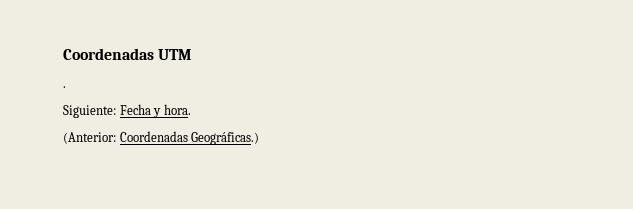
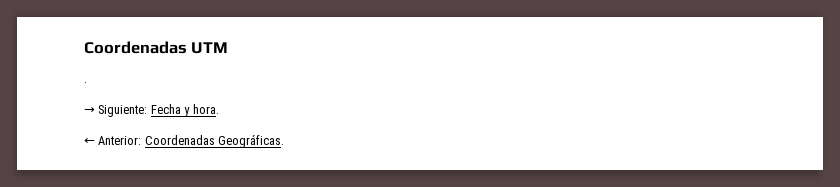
(66, 87) none -> [84,107,95,114] →
[63,131,260,145] (Anterior: Coordenadas Geográficas.) -> [84,134,285,148] ← Anterior: Coordenadas Geográficas.

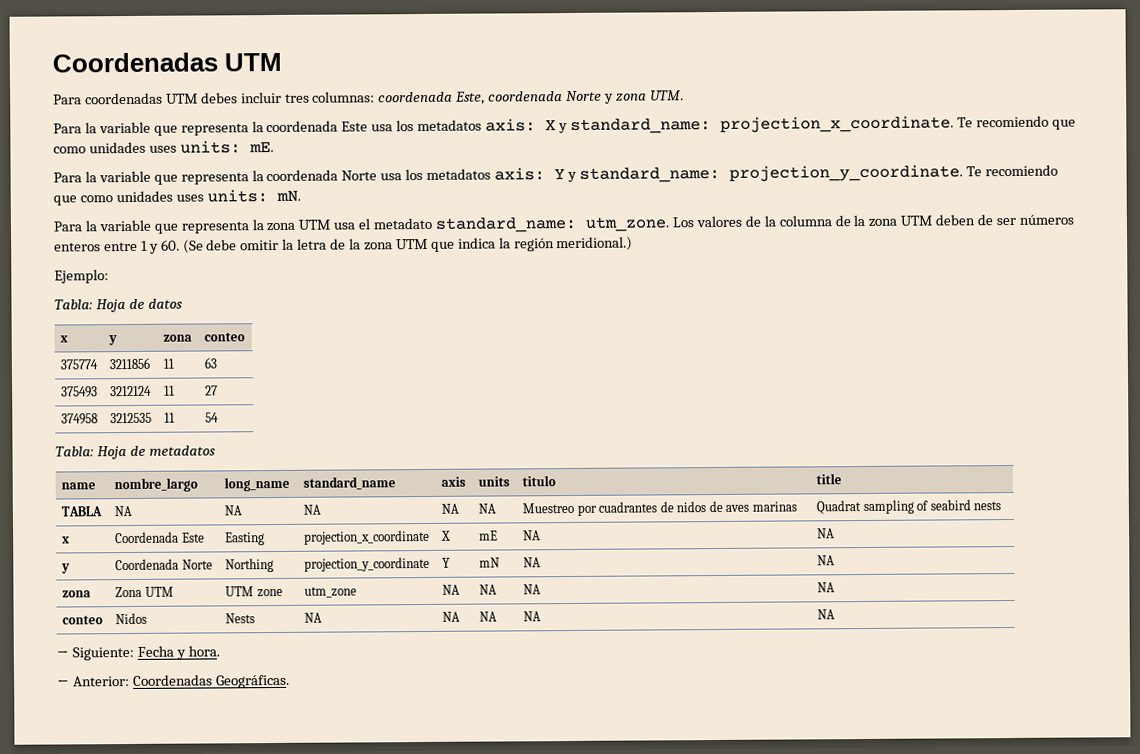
[84,82,87,83] . -> [53,90,684,105] [53,115,1076,136] [53,140,274,154] [53,164,1058,185] [53,189,301,206] [53,214,1074,234] [54,236,634,254] [54,269,109,284] [54,298,183,313] [60,335,69,343] [108,335,118,346] [163,334,193,342] [204,332,246,342] [60,359,99,370] [109,357,151,370] [163,358,175,369] [204,357,218,369] [61,386,99,398] [110,385,153,397] [164,385,176,396] [205,385,219,396] [61,413,99,425] [110,412,153,424] [164,412,176,423] [205,412,220,423] [55,445,216,460] [61,482,97,490] [114,477,199,493] [224,476,291,492] [303,476,397,490] [441,476,467,487] [478,476,511,487] [522,475,557,487] [816,473,843,485] [61,506,103,517] [114,505,133,517] [224,505,243,516] [303,504,322,515] [441,503,460,514] [478,503,497,514] [522,500,797,516] [816,499,1002,515] [62,536,71,544] [115,531,205,544] [225,532,266,546] [304,529,431,545] [441,530,452,541] [479,530,499,541] [523,530,542,541] [817,528,836,539] [61,563,71,574] [115,558,213,571] [225,558,275,573] [304,556,431,572] [442,557,452,568] [479,557,501,568] [523,557,542,568] [817,555,836,566] [62,590,92,598] [115,586,174,598] [225,586,283,598] [304,586,358,598] [442,584,461,595] [479,584,498,595] [523,584,542,595] [817,582,836,593] [62,615,104,625] [115,612,148,625] [225,613,256,624] [304,612,323,623] [442,611,461,622] [479,611,498,622] [523,611,542,622] [817,609,836,620] Para coordenadas UTM debes incluir tres columnas: coordenada Este, coordenada Norte y zona UTM. // Para la variable que representa la coordenada Este usa los metadatos axis: X y standard_name: projection_x_coordinate. Te recomiendo que como unidades uses units: mE. // Para la variable que representa la coordenada Norte usa los metadatos axis: Y y standard_name: projection_y_coordinate. Te recomiendo que como unidades uses units: mN. // Para la variable que representa la zona UTM usa el metadato standard_name: utm_zone. Los valores de la columna de la zona UTM deben de ser números enteros entre 1 y 60. (Se debe omitir la letra de la zona UTM que indica la región meridional.) // Ejemplo: // Tabla: Hoja de datos // x | y | zona | conteo // 375774 | 3211856 | 11 | 63 // 375493 | 3212124 | 11 | 27 // 374958 | 3212535 | 11 | 54 // Tabla: Hoja de metadatos // name | nombre_largo | long_name | standard_name | axis | units | titulo | title // TABLA | NA | NA | NA | NA | NA | Muestreo por cuadrantes de nidos de aves marinas | Quadrat sampling of seabird nests // x | Coordenada Este | Easting | projection_x_coordinate | X | mE | NA | NA // y | Coordenada Norte | Northing | projection_y_coordinate | Y | mN | NA | NA // zona | Zona UTM | UTM zone | utm_zone | NA | NA | NA | NA // conteo | Nidos | Nests | NA | NA | NA | NA | NA

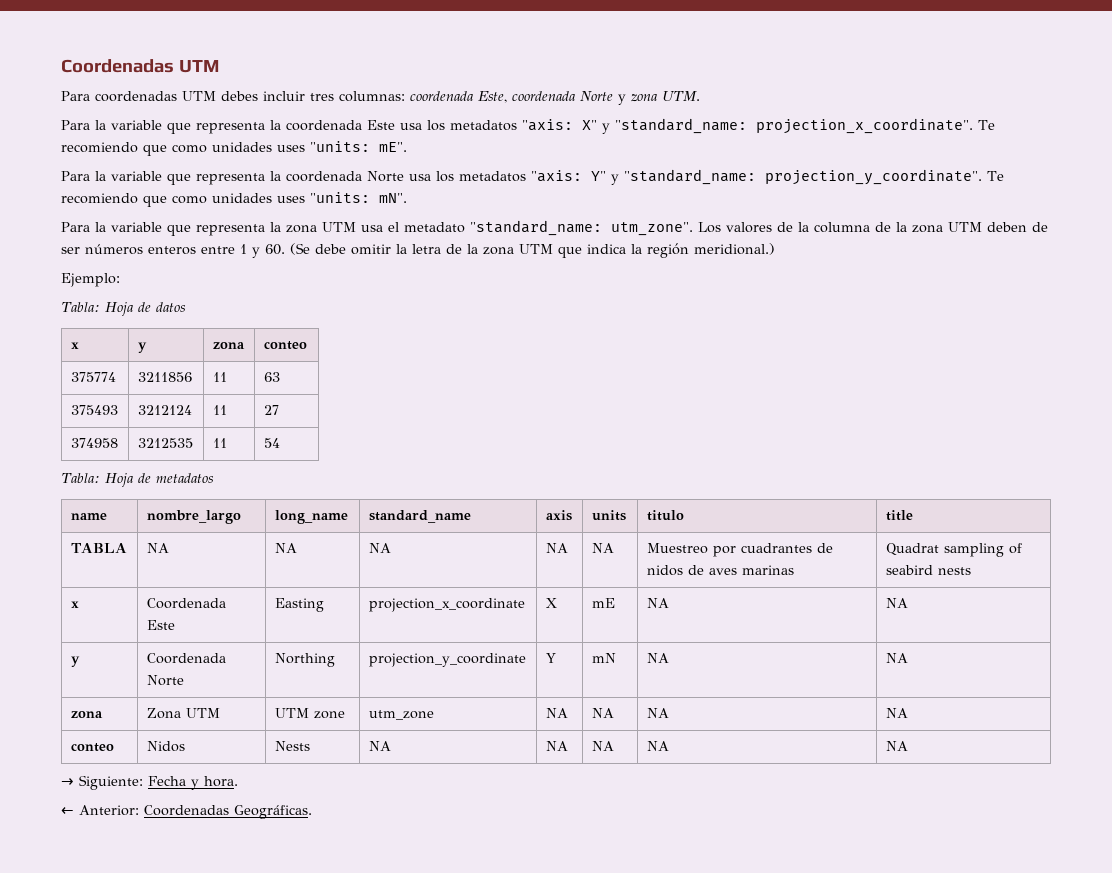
[485,115,1076,134] [53,140,274,154] axis: X y standard_name: projection_x_coordinate. Te recomiendo que como unidades uses units: mE. -> [522,118,995,134] [61,141,407,156] "axis: X" y "standard_name: projection_x_coordinate". Te recomiendo que como unidades uses "units: mE".
[494,164,1058,183] [53,189,301,206] axis: Y y standard_name: projection_y_coordinate. Te recomiendo que como unidades uses units: mN. -> [531,169,1004,185] [61,192,407,207] "axis: Y" y "standard_name: projection_y_coordinate". Te recomiendo que como unidades uses "units: mN".
[435,216,671,233] standard_name: utm_zone. -> [470,220,693,236] "standard_name: utm_zone".

